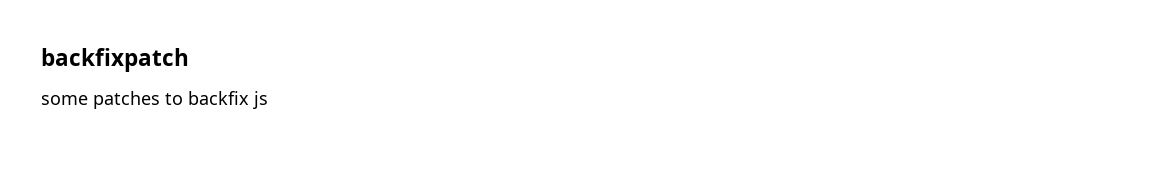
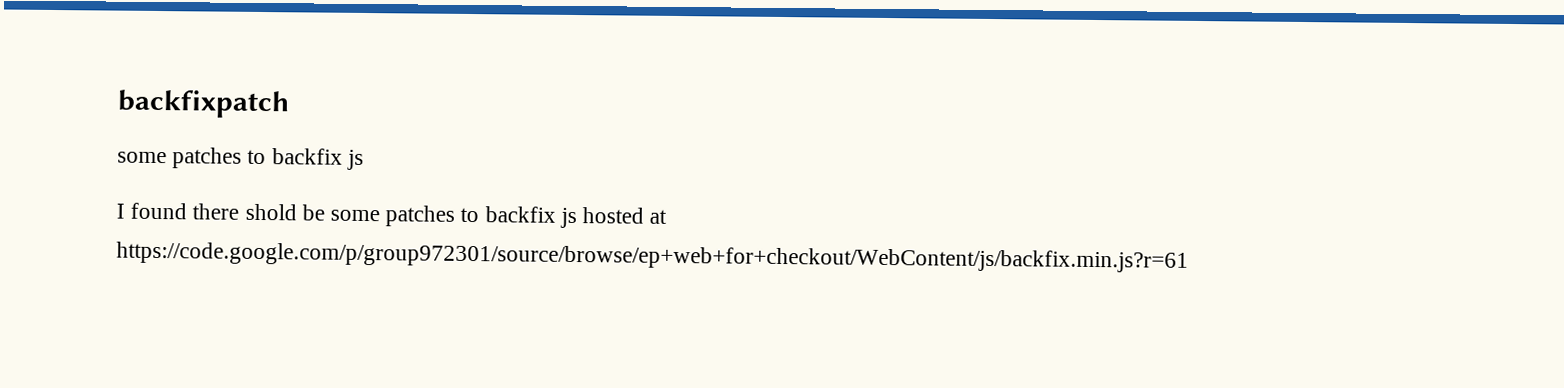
(268, 100) none -> [116,202,668,229] [116,241,1189,273] // I found there shold be some patches to backfix js hosted at https://code.google.com/p/group972301/source/browse/ep+web+for+checkout/WebContent/js/backfix.min.js?r=61

